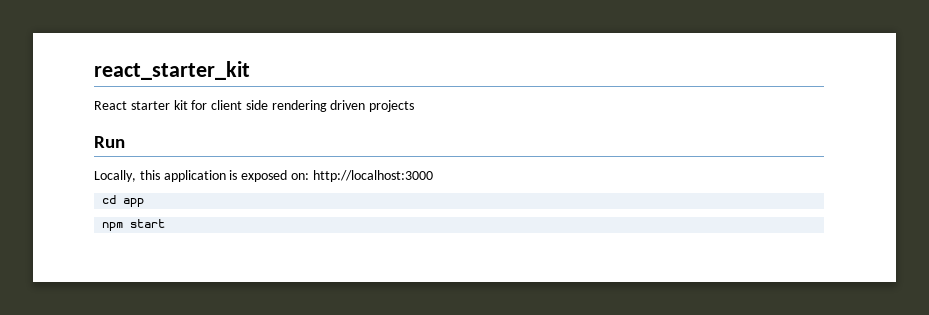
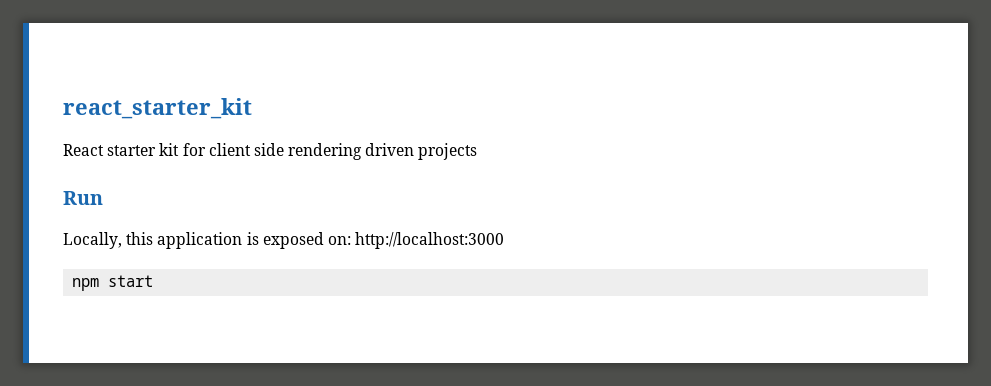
[102,195,145,207] // cd app -> (505, 240) none

